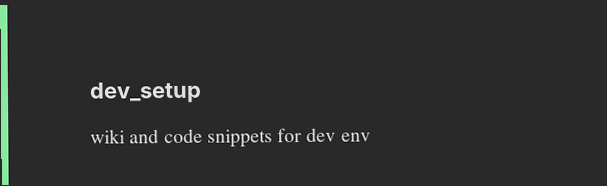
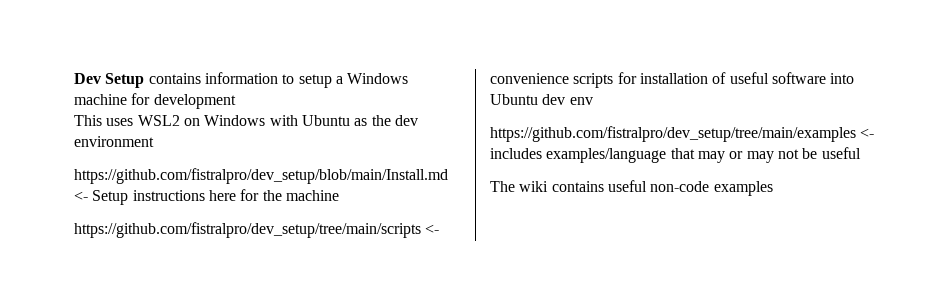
[89,81,202,104] [90,127,371,148] dev_setup // wiki and code snippets for dev env -> [74,72,409,88] [74,93,236,109] [74,115,418,126] [74,136,154,147] [74,168,448,184] [74,189,339,205] [74,222,440,238] [490,72,855,88] [490,94,593,105] [490,126,875,142] [490,147,861,163] [490,180,773,196] Dev Setup contains information to setup a Windows machine for development // This uses WSL2 on Windows with Ubuntu as the dev environment // https://github.com/fistralpro/dev_setup/blob/main/Install.md <- Setup instructions here for the machine // https://github.com/fistralpro/dev_setup/tree/main/scripts <- convenience scripts for installation of useful software into Ubuntu dev env // https://github.com/fistralpro/dev_setup/tree/main/examples <- includes examples/language that may or may not be useful // The wiki contains useful non-code examples

